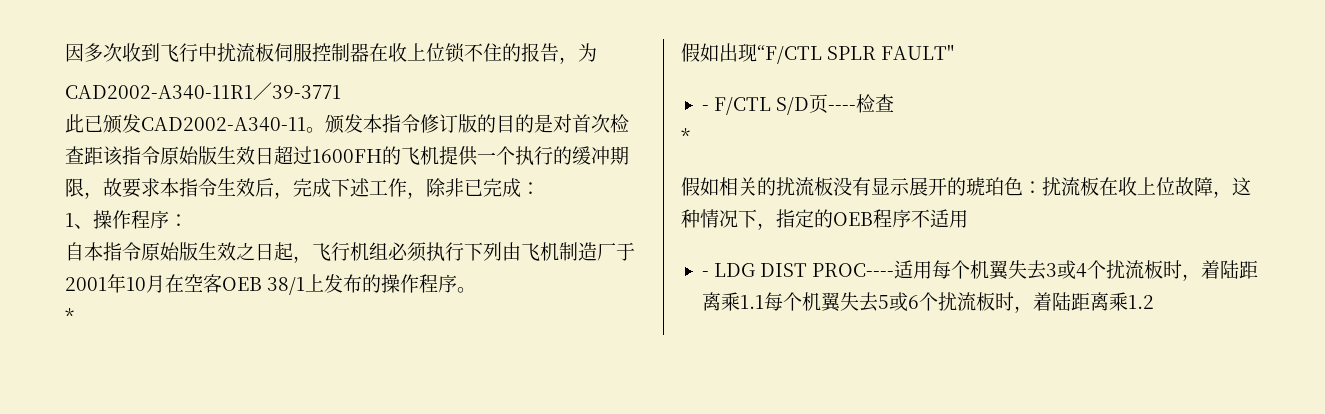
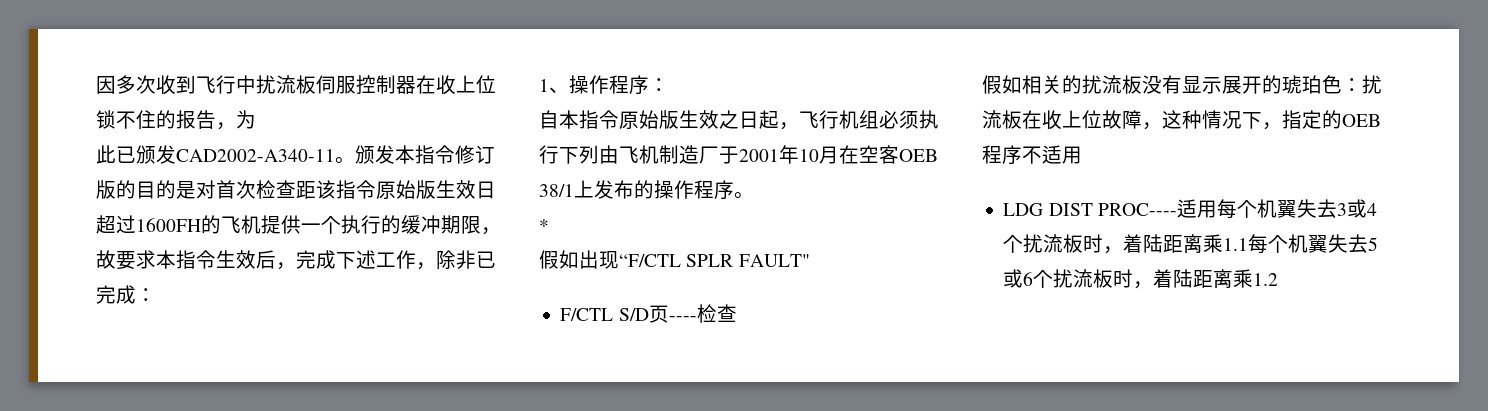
[65,82,341,100] // CAD2002-A340-11R1／39-3771 -> (256, 119) none
[701,105,709,111] - -> (810, 260) none
[681,128,690,143] // * -> (737, 313) none
[701,271,709,277] - -> (1082, 155) none

